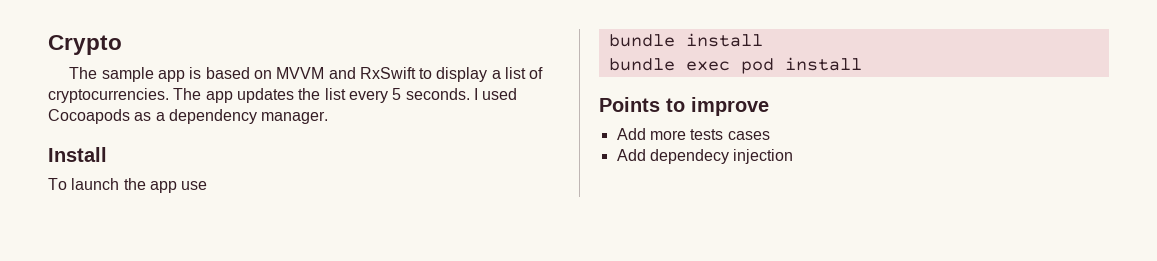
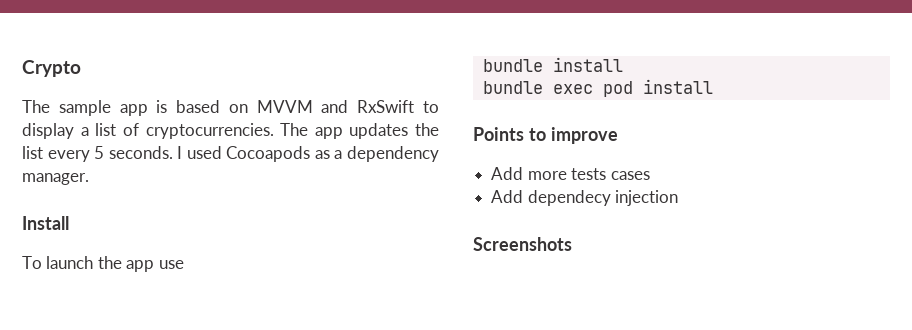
(794, 156) none -> [473,237,572,251] // Screenshots

